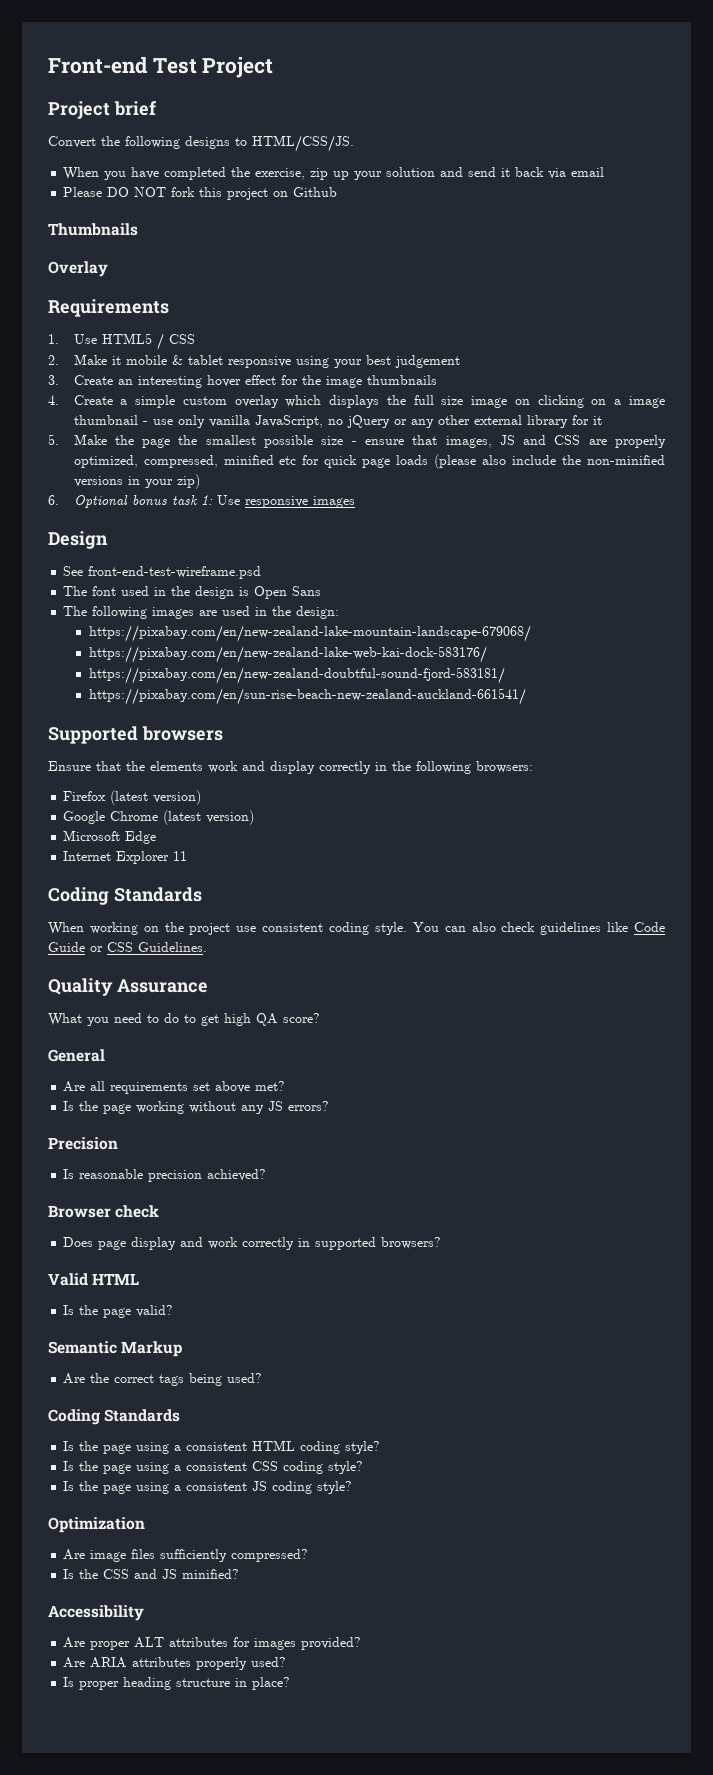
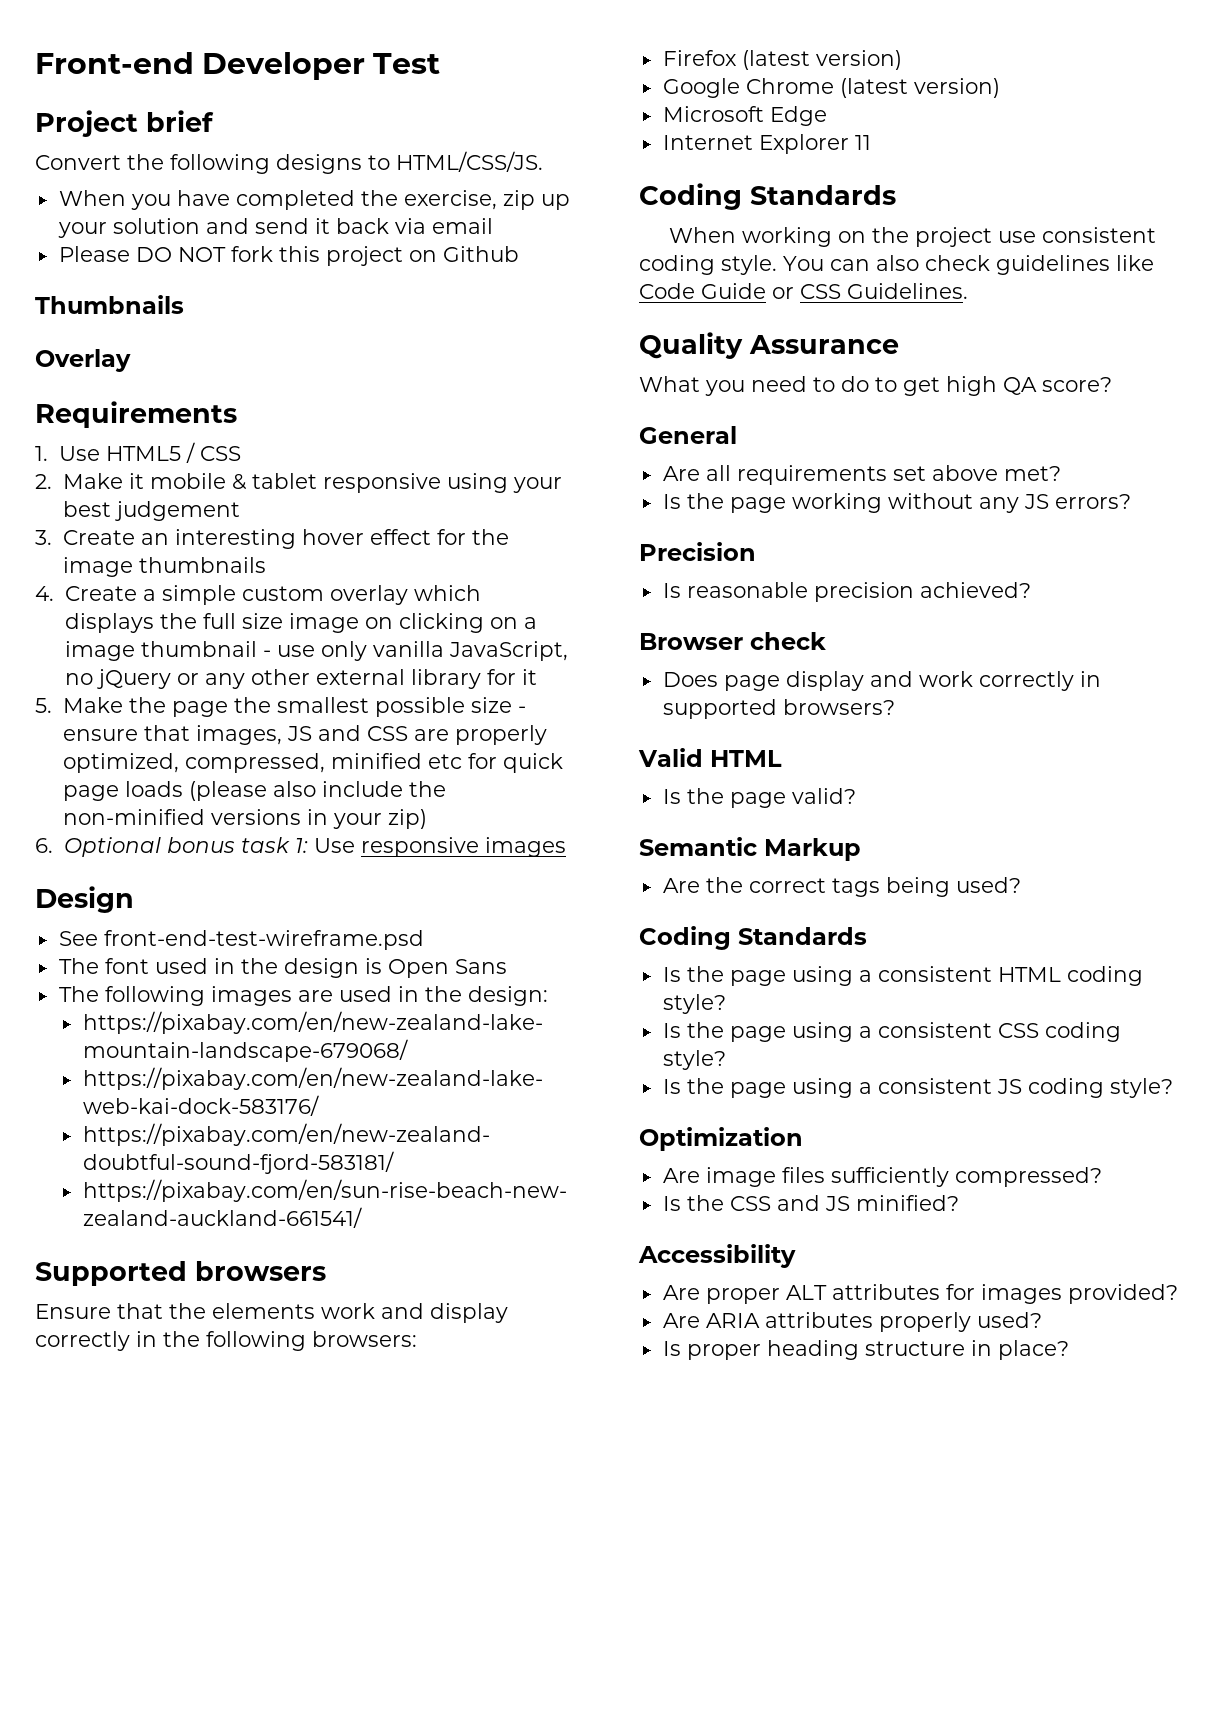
(148, 65) none -> [202,52,366,80] Developer
[202,57,274,78] Project -> (441, 63) none

